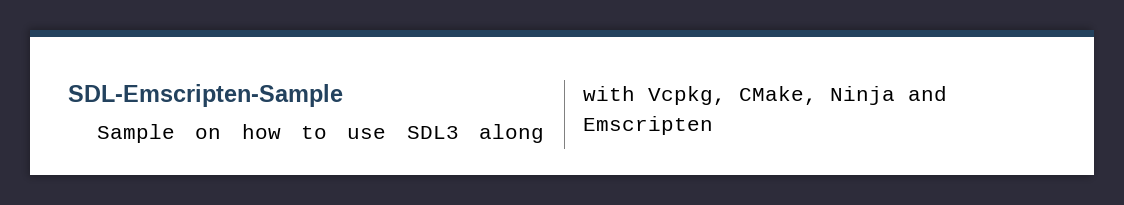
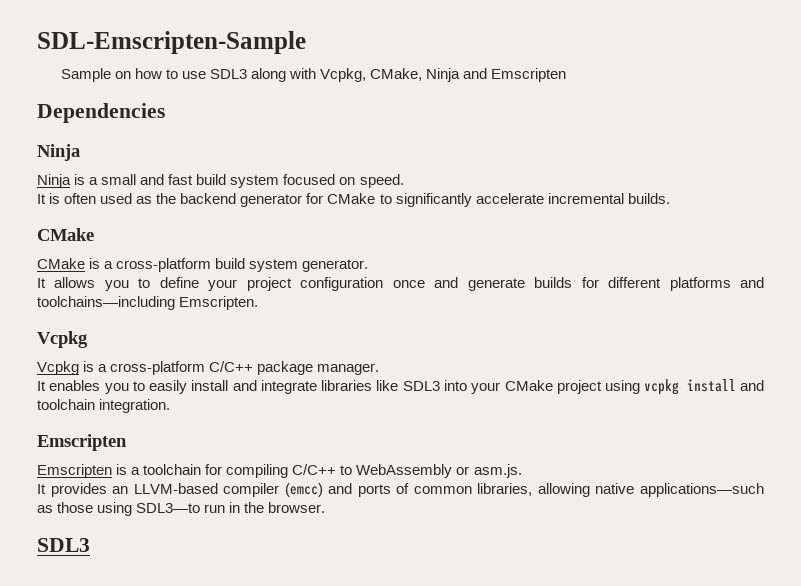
(713, 125) none -> [37,103,165,123] [37,144,80,161] [37,174,404,188] [37,193,670,207] [37,228,94,241] [37,258,369,272] [37,277,765,291] [37,296,259,310] [37,331,88,348] [37,361,380,375] [37,379,764,395] [37,399,171,413] [37,434,127,451] [37,464,522,478] [37,483,765,497] [37,502,326,516] [37,538,90,552] // Dependencies // Ninja // Ninja is a small and fast build system focused on speed. // It is often used as the backend generator for CMake to significantly accelerate incremental builds. // CMake // CMake is a cross-platform build system generator. // It allows you to define your project configuration once and generate builds for different platforms and toolchains—including Emscripten. // Vcpkg // Vcpkg is a cross-platform C/C++ package manager. // It enables you to easily install and integrate libraries like SDL3 into your CMake project using vcpkg install and toolchain integration. // Emscripten // Emscripten is a toolchain for compiling C/C++ to WebAssembly or asm.js. // It provides an LLVM-based compiler (emcc) and ports of common libraries, allowing native applications—such as those using SDL3—to run in the browser. // SDL3

